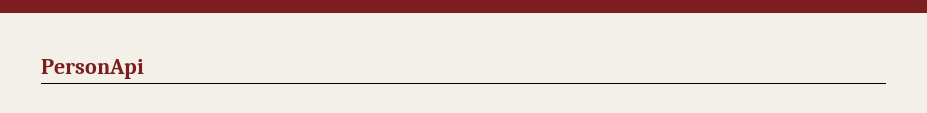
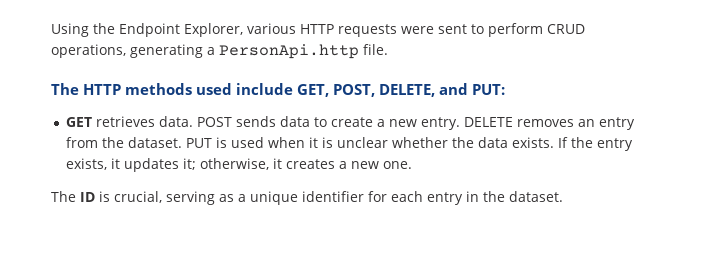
[41,59,144,79] PersonApi -> [51,23,585,37] [51,44,388,59] [51,83,506,97] [65,116,635,130] [65,137,633,151] [65,158,412,172] [51,191,563,205] Using the Endpoint Explorer, various HTTP requests were sent to perform CRUD operations, generating a PersonApi.http file. // The HTTP methods used include GET, POST, DELETE, and PUT: // GET retrieves data. POST sends data to create a new entry. DELETE removes an entry from the dataset. PUT is used when it is unclear whether the data exists. If the entry exists, it updates it; otherwise, it creates a new one. // The ID is crucial, serving as a unique identifier for each entry in the dataset.

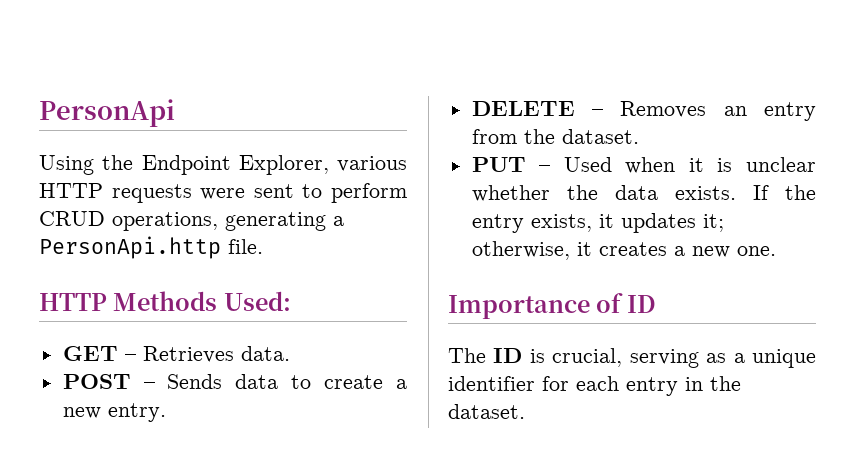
(51, 30) none -> [39,99,175,127] PersonApi //
[51,83,506,97] The HTTP methods used include GET, POST, DELETE, and PUT: -> [39,291,291,311] HTTP Methods Used:
[95,116,155,127] retrieves -> [124,346,234,363] – Retrieves
[196,116,276,127] POST sends -> [62,374,223,389] // POST – Sends
[463,117,574,127] DELETE removes -> [471,101,707,118] // DELETE – Removes
[185,137,264,148] PUT is used -> [471,157,612,172] // PUT – Used
(412, 165) none -> [448,293,656,319] // Importance of ID

